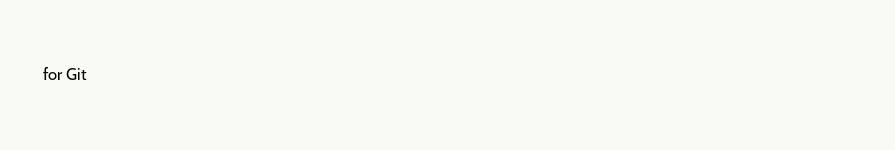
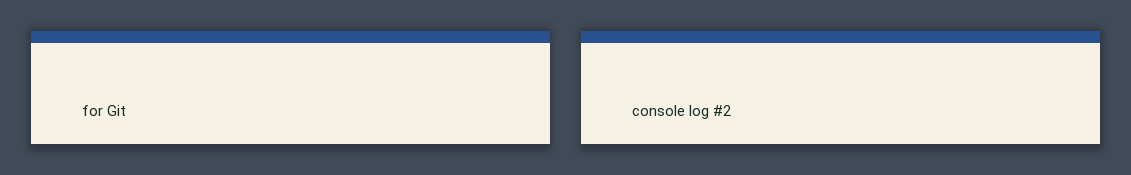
(88, 74) none -> [632,105,732,119] // console log #2

